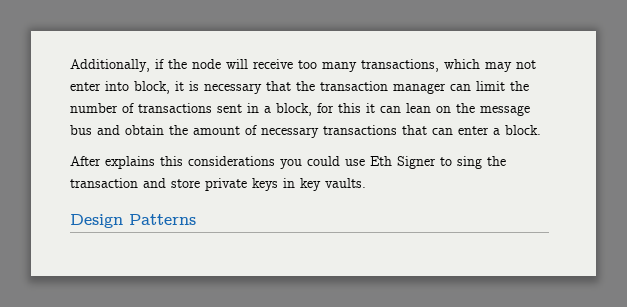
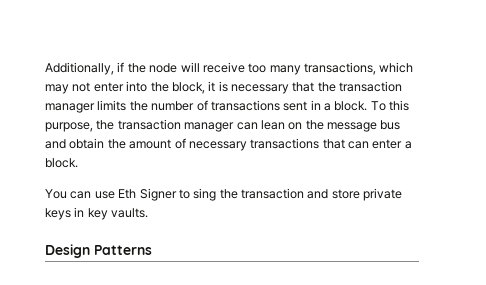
(129, 86) none -> [150,82,169,92] the
[450,81,505,91] can limit -> [97,100,127,111] limits
[276,103,375,116] block, for this it -> [334,100,410,111] [45,119,235,132] block. To this purpose, the transaction manager
[70,156,340,169] After explains this considerations you could -> [45,189,92,199] You can

